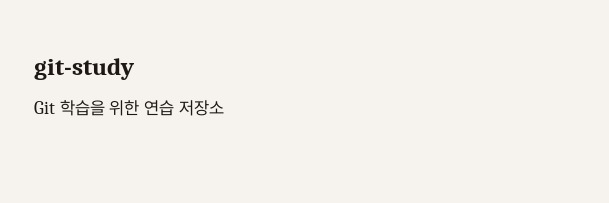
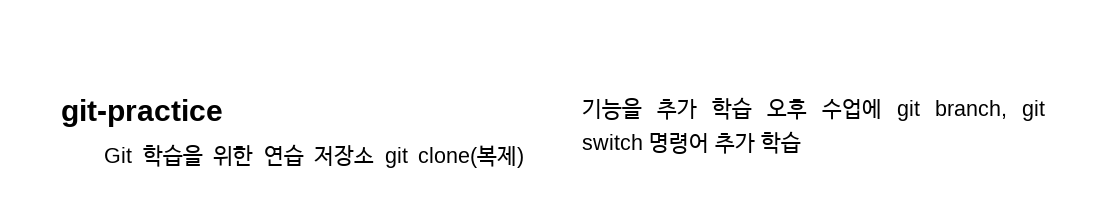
[34,58,135,80] git-study -> [61,99,223,127] git-practice
(224, 108) none -> [384,145,524,168] [582,97,1045,121] [582,131,801,154] git clone(복제) 기능을 추가 학습 오후 수업에 git branch, git switch 명령어 추가 학습

